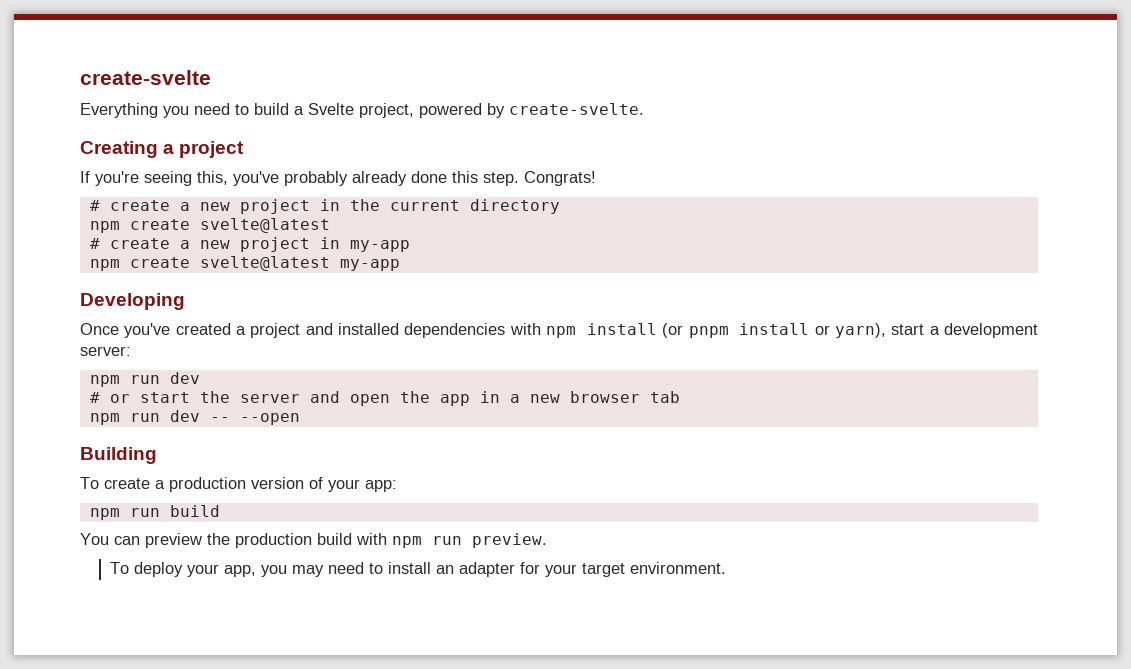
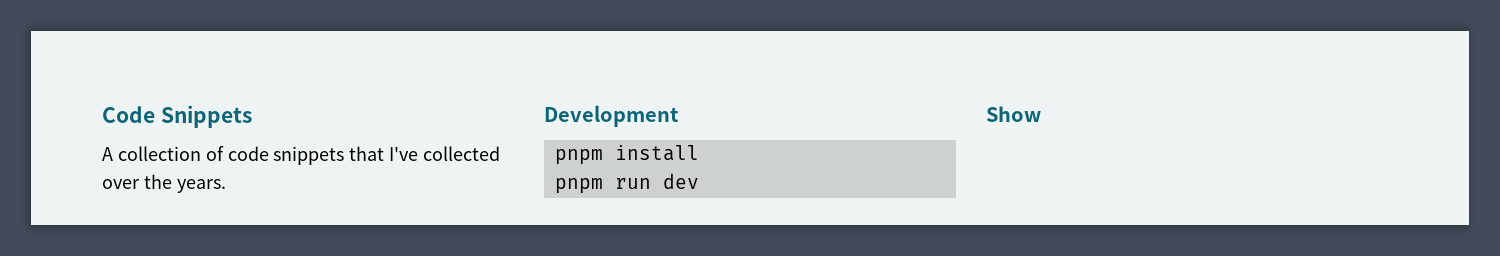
[80,70,211,85] [80,103,644,118] [80,141,245,158] [80,171,596,186] [89,199,560,214] [89,218,330,233] [89,237,410,252] [89,256,400,271] [80,293,185,310] [80,323,1039,338] [80,346,131,356] [89,372,200,387] [89,391,680,406] [89,410,300,425] [80,447,157,464] [80,477,397,492] [89,505,220,520] [80,533,547,548] [110,562,727,577] create-svelte // Everything you need to build a Svelte project, powered by create-svelte. // Creating a project // If you're seeing this, you've probably already done this step. Congrats! // # create a new project in the current directory // npm create svelte@latest // # create a new project in my-app // npm create svelte@latest my-app // Developing // Once you've created a project and installed dependencies with npm install (or pnpm install or yarn), start a development server: // npm run dev // # or start the server and open the app in a new browser tab // npm run dev -- --open // Building // To create a production version of your app: // npm run build // You can preview the production build with npm run preview. // To deploy your app, you may need to install an adapter for your target environment. -> [102,105,252,128] [102,146,501,165] [102,174,226,193] [544,105,679,127] [554,145,699,165] [554,173,699,194] [986,106,1041,122] Code Snippets // A collection of code snippets that I've collected over the years. // Development // pnpm install // pnpm run dev // Show

